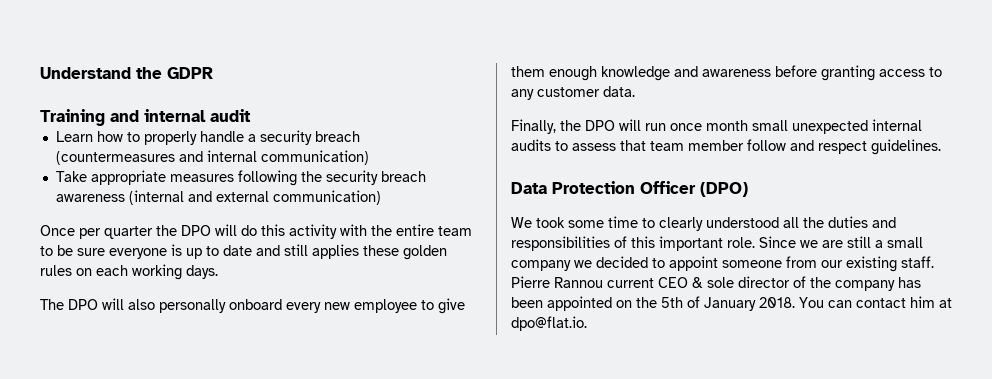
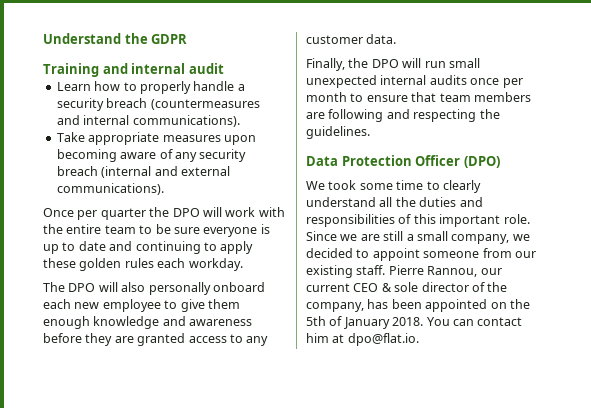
[260,150,369,165] communication) -> [132,115,240,127] communications).
[237,170,426,186] [55,194,125,202] following the security breach awareness -> [223,135,256,145] [56,149,247,162] [56,166,98,176] upon becoming aware of any security breach
[272,190,381,205] communication) -> [56,183,164,195] communications).
[241,224,337,239] do this activity -> [225,207,256,217] work
[284,244,447,260] [40,264,218,280] still applies these golden rules on each working days. -> [135,241,254,254] [43,258,243,271] continuing to apply these golden rules each workday.
[286,302,321,313] every -> [43,299,71,309] each
[821,65,875,81] granting -> [85,333,186,346] they are granted
[670,120,748,131] once month -> (446, 64) none
[555,139,867,154] to assess that team member follow and respect -> [470,78,523,88] [306,92,531,102] [306,109,500,122] once per month to ensure that team members are following and respecting the
[706,217,779,228] understood -> [306,197,376,207] understand
[511,260,571,271] company -> [451,234,510,244] company,
[554,277,603,288] Rannou -> [427,266,502,277] Rannou, our
[835,280,895,291] company -> [306,302,364,312] company,

